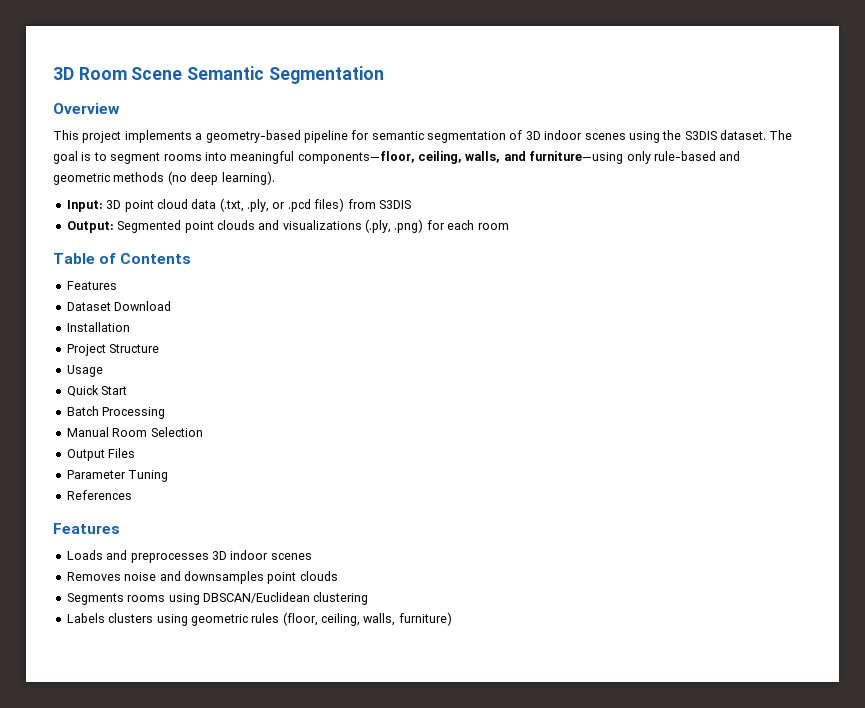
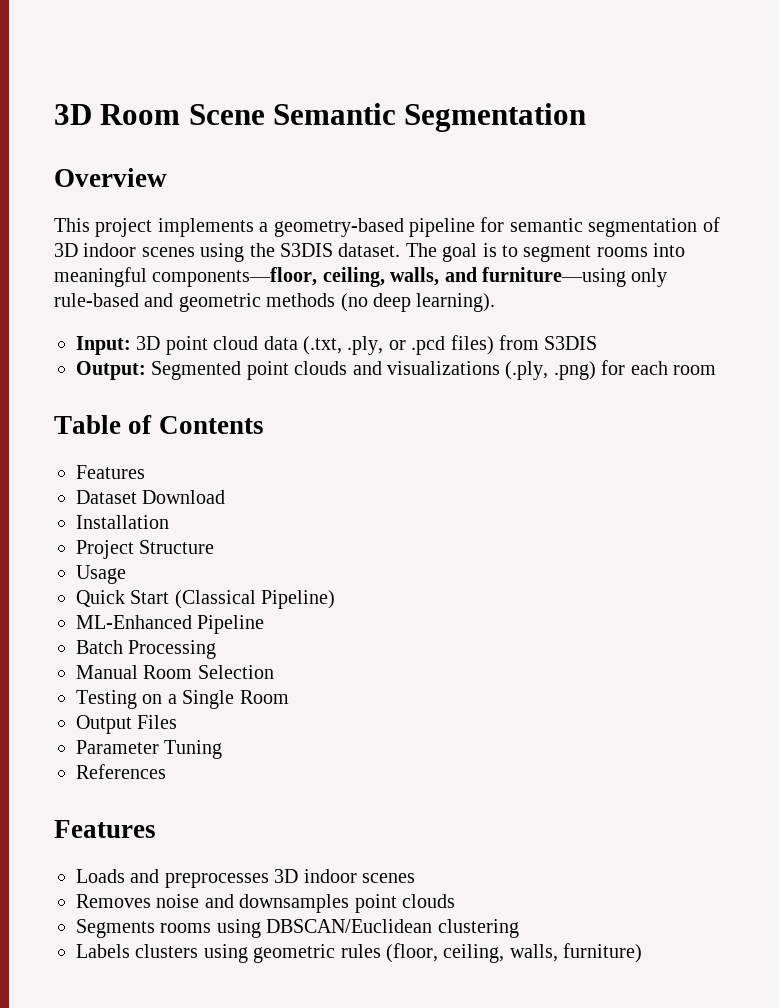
(128, 390) none -> [174,590,336,609] [76,615,265,634] (Classical Pipeline) // ML-Enhanced Pipeline
(203, 432) none -> [76,690,289,709] // Testing on a Single Room

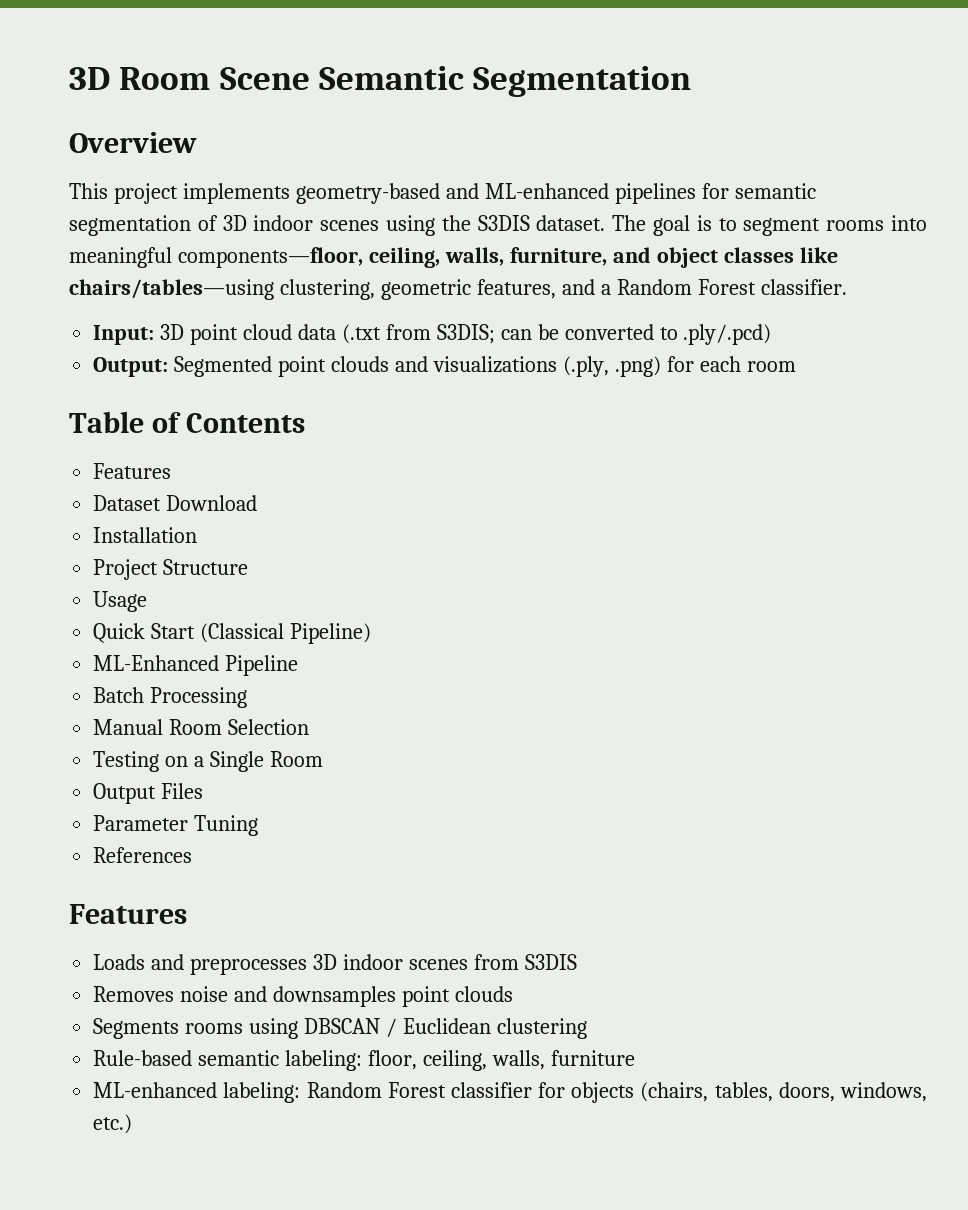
[259,218,475,237] a geometry-based pipeline -> [295,183,696,204] geometry-based and ML-enhanced pipelines
[444,267,668,287] [54,293,496,312] and furniture—using only rule-based and geometric methods (no deep learning). -> [509,247,838,268] [69,279,847,300] furniture, and object classes like chairs/tables—using clustering, geometric features, and a Random Forest classifier.
[303,335,598,355] (.txt, .ply, or .pcd files) from S3DIS -> [341,324,772,345] (.txt from S3DIS; can be converted to .ply/.pcd)
(415, 878) none -> [473,954,577,970] from S3DIS
[266,919,519,938] [76,943,643,963] DBSCAN/Euclidean clustering // Labels clusters using geometric rules (floor, ceiling, walls, furniture) -> [304,1018,587,1039] [93,1050,635,1071] [93,1082,927,1103] [93,1114,133,1134] DBSCAN / Euclidean clustering // Rule-based semantic labeling: floor, ceiling, walls, furniture // ML-enhanced labeling: Random Forest classifier for objects (chairs, tables, doors, windows, etc.)

